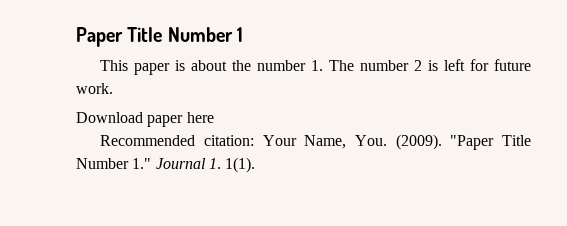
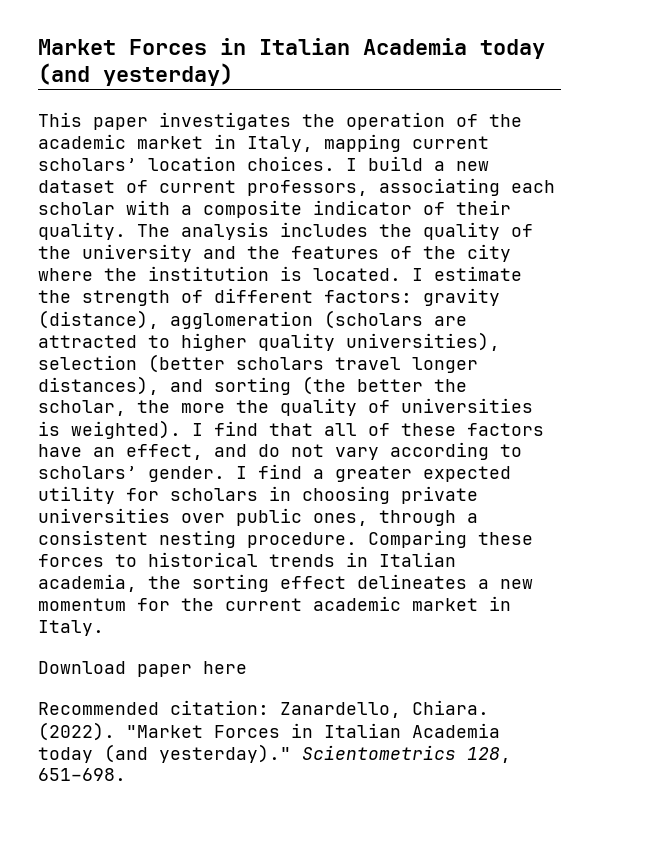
[76,27,243,47] [100,59,531,75] [76,83,113,94] Paper Title Number 1 // This paper is about the number 1. The number 2 is left for future work. -> [38,38,545,59] [38,63,233,86] [38,112,522,130] [38,134,489,152] [38,156,489,171] [38,178,555,196] [38,200,511,218] [38,222,533,240] [38,244,511,262] [38,266,522,281] [38,288,500,306] [38,310,467,329] [38,332,500,351] [38,354,478,373] [38,376,467,395] [38,398,533,416] [38,420,544,439] [38,442,522,460] [38,464,511,482] [38,486,478,504] [38,508,478,526] [38,530,533,548] [38,552,456,567] [38,574,533,592] [38,596,511,611] [38,620,104,636] Market Forces in Italian Academia today (and yesterday) // This paper investigates the operation of the academic market in Italy, mapping current scholars’ location choices. I build a new dataset of current professors, associating each scholar with a composite indicator of their quality. The analysis includes the quality of the university and the features of the city where the institution is located. I estimate the strength of different factors: gravity (distance), agglomeration (scholars are attracted to higher quality universities), selection (better scholars travel longer distances), and sorting (the better the scholar, the more the quality of universities is weighted). I find that all of these factors have an effect, and do not vary according to scholars’ gender. I find a greater expected utility for scholars in choosing private universities over public ones, through a consistent nesting procedure. Comparing these forces to historical trends in Italian academia, the sorting effect delineates a new momentum for the current academic market in Italy.
[262,134,531,150] [76,157,256,173] Your Name, You. (2009). "Paper Title Number 1." Journal 1. 1(1). -> [280,700,489,718] [38,722,500,741] [38,744,511,763] [38,768,126,781] Zanardello, Chiara. (2022). "Market Forces in Italian Academia today (and yesterday)." Scientometrics 128, 651–698.

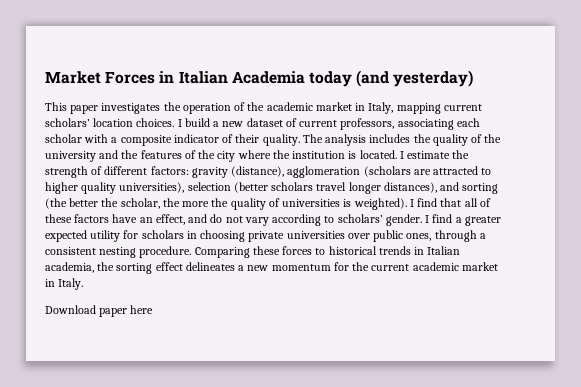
[38,700,489,718] [38,722,500,741] [38,744,511,763] [38,768,126,781] // Recommended citation: Zanardello, Chiara. (2022). "Market Forces in Italian Academia today (and yesterday)." Scientometrics 128, 651–698. -> (154, 309) none

